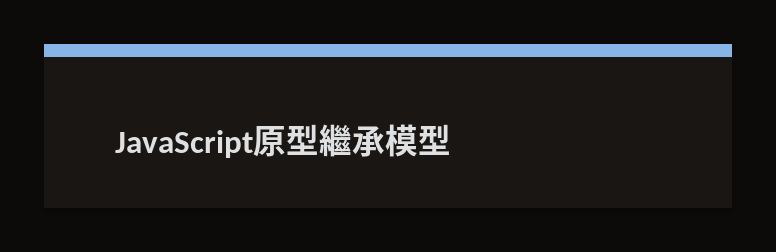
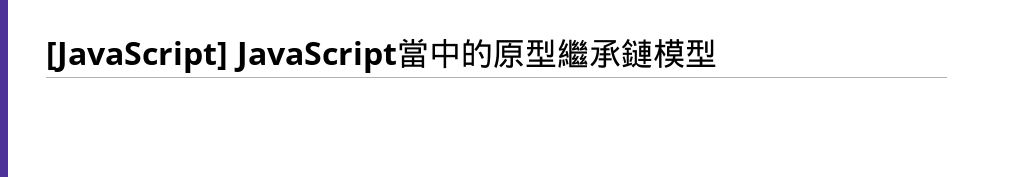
[115,130,253,158] JavaScript -> [46,38,493,73] [JavaScript] JavaScript當中的
(385, 141) none -> [620,39,653,68] 鏈

